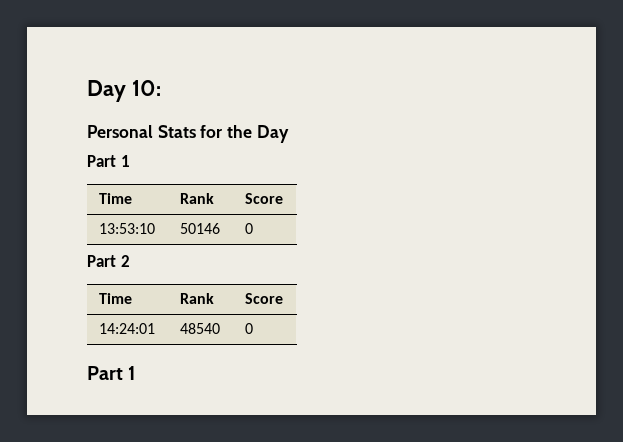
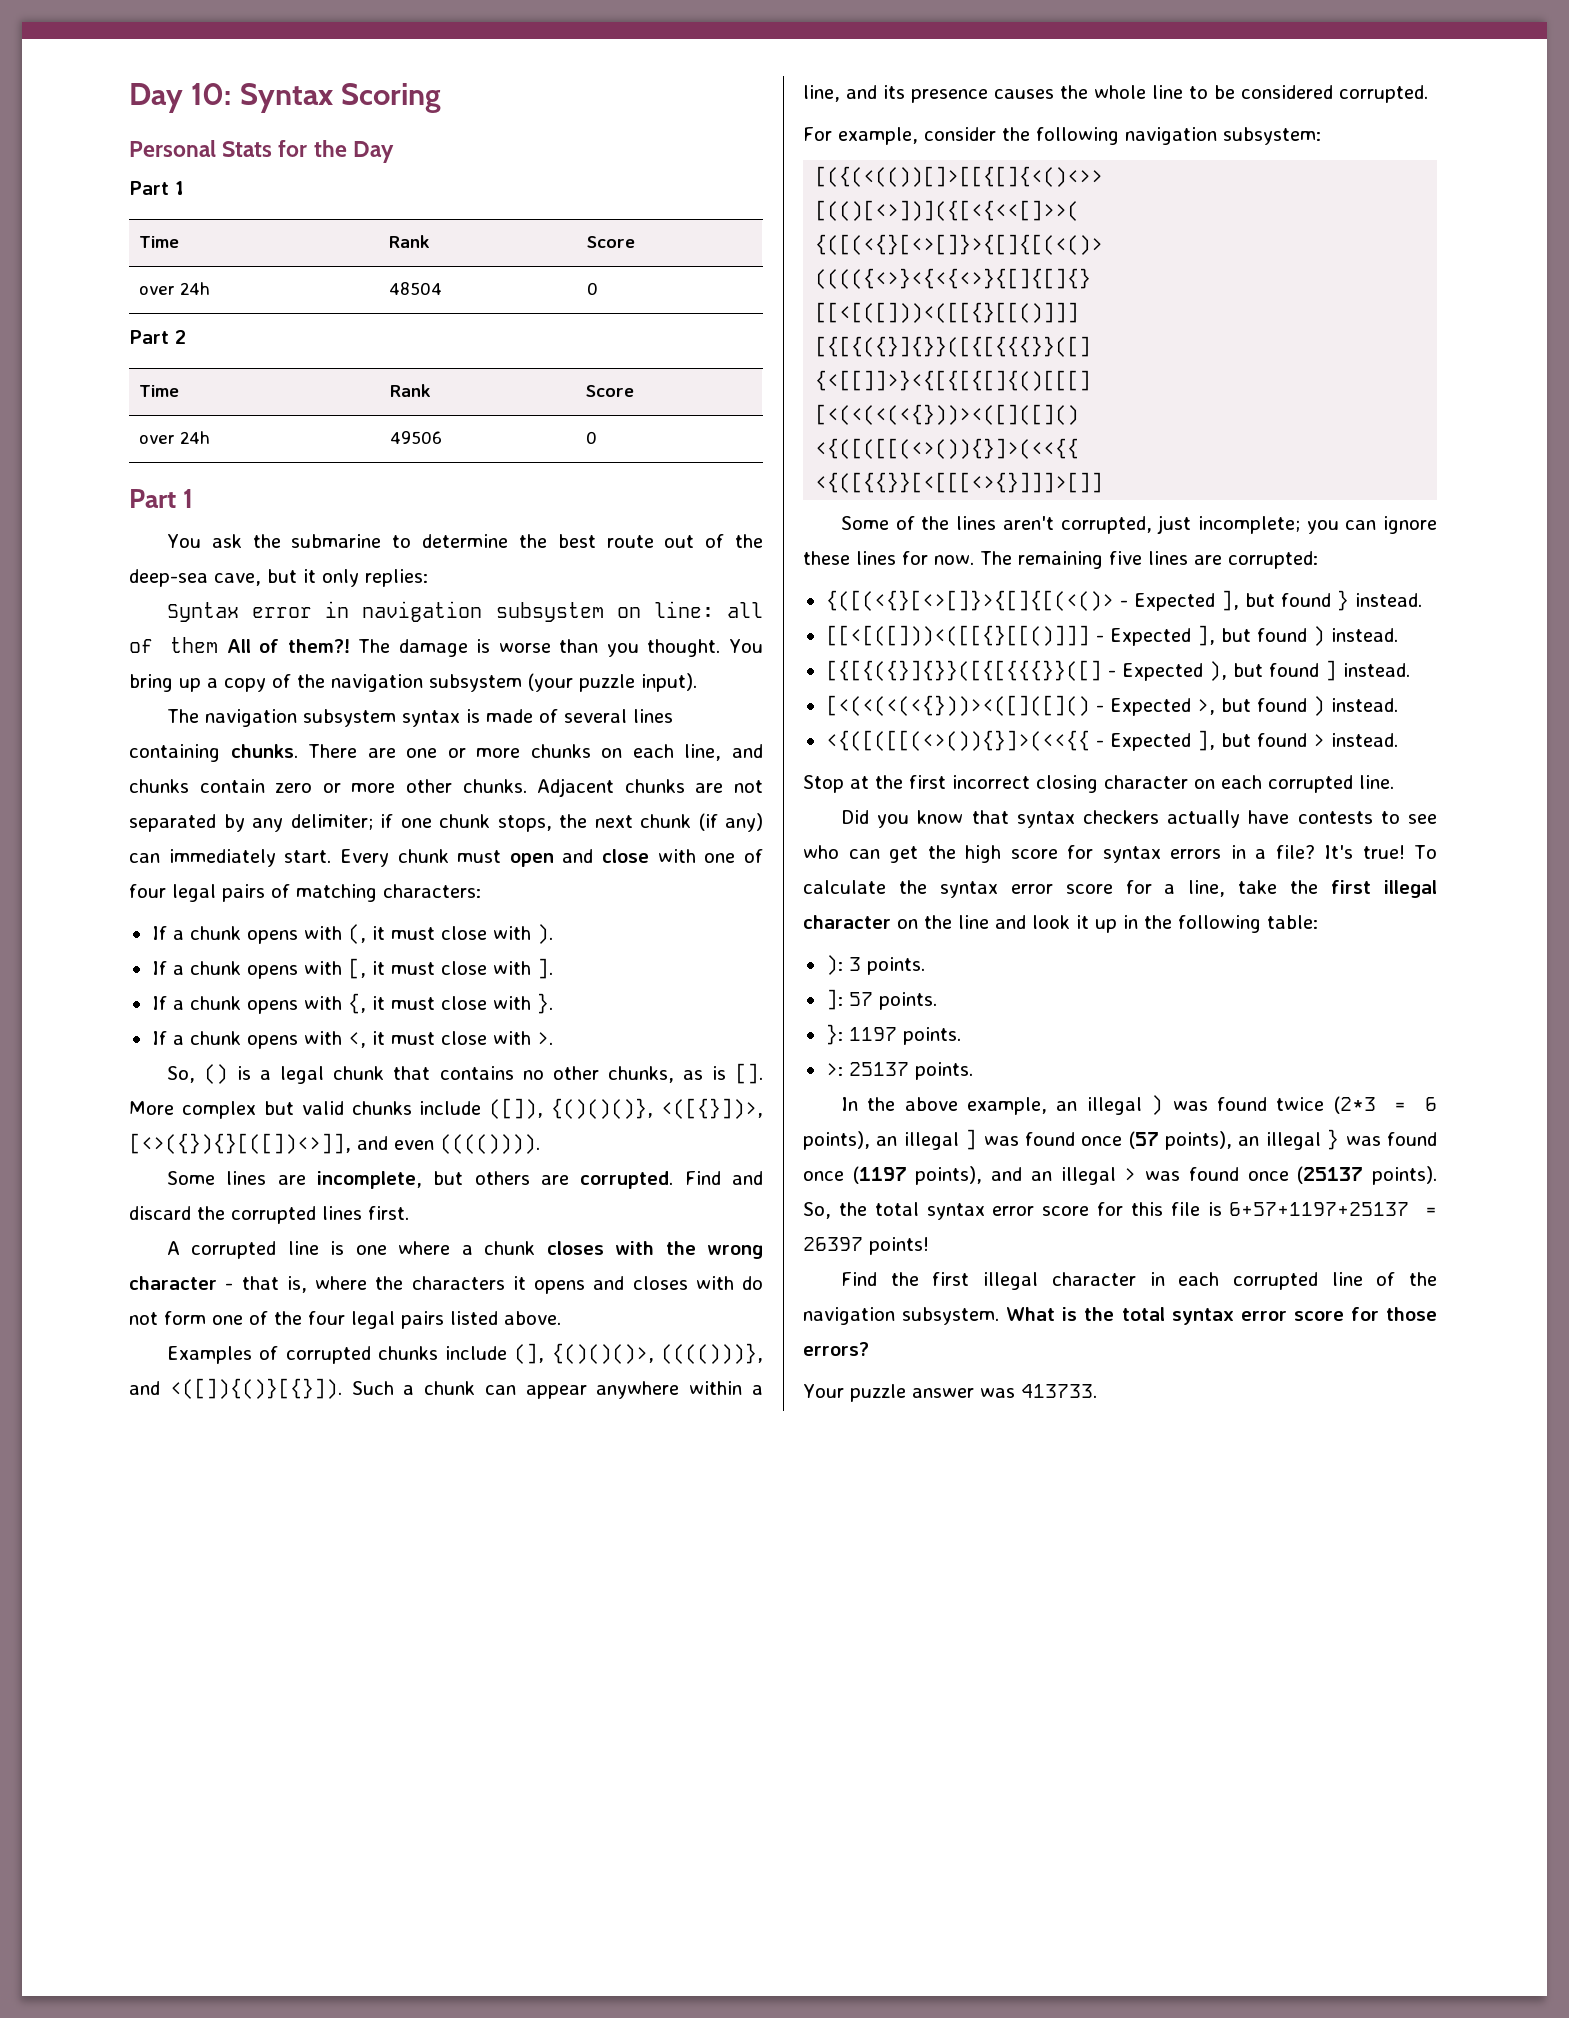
(161, 88) none -> [239,83,442,113] Syntax Scoring
[99,223,156,234] [180,223,221,234] 13:53:10 | 50146 -> [138,282,210,295] [388,282,442,295] over 24h | 48504
[99,323,156,334] [180,323,221,334] 14:24:01 | 48540 -> [138,431,210,444] [389,431,442,444] over 24h | 49506
(136, 373) none -> [167,534,764,548] [129,569,428,587] [167,601,763,622] [129,637,764,657] [129,673,697,692] [167,709,674,727] [129,744,763,762] [129,778,764,797] [129,813,763,832] [129,849,763,867] [129,884,481,902] [151,924,553,944] [151,958,553,979] [151,993,553,1014] [151,1031,553,1049] [167,1063,763,1084] [129,1098,763,1119] [129,1133,540,1154] [167,1171,763,1189] [129,1206,409,1224] [167,1241,763,1259] [129,1276,763,1294] [129,1311,561,1329] [167,1343,763,1364] [129,1378,763,1399] [803,85,1428,103] [803,127,1321,145] [815,166,1104,187] [815,200,1080,221] [815,234,1104,255] [815,268,1092,289] [815,302,1080,323] [815,336,1092,357] [815,370,1092,391] [815,404,1080,425] [815,438,1080,459] [815,472,1104,493] [841,515,1437,534] [803,551,1318,569] [825,590,1422,611] [825,625,1398,646] [825,660,1410,681] [825,695,1398,716] [825,730,1398,751] [803,775,1394,793] [841,810,1437,828] [803,845,1438,863] [803,880,1437,898] [803,915,1318,933] [825,955,925,975] [825,989,937,1010] [825,1024,961,1045] [825,1062,973,1080] [841,1095,1437,1115] [803,1129,1437,1150] [803,1166,1437,1185] [803,1202,1437,1220] [803,1237,929,1255] [841,1272,1437,1290] [803,1307,1438,1325] [803,1342,869,1356] [803,1384,1097,1402] // You ask the submarine to determine the best route out of the deep-sea cave, but it only replies: // Syntax error in navigation subsystem on line: all of them All of them?! The damage is worse than you thought. You bring up a copy of the navigation subsystem (your puzzle input). // The navigation subsystem syntax is made of several lines containing chunks. There are one or more chunks on each line, and chunks contain zero or more other chunks. Adjacent chunks are not separated by any delimiter; if one chunk stops, the next chunk (if any) can immediately start. Every chunk must open and close with one of four legal pairs of matching characters: // If a chunk opens with (, it must close with ). // If a chunk opens with [, it must close with ]. // If a chunk opens with {, it must close with }. // If a chunk opens with <, it must close with >. // So, () is a legal chunk that contains no other chunks, as is []. More complex but valid chunks include ([]), {()()()}, <([{}])>, [<>({}){}[([])<>]], and even (((()))). // Some lines are incomplete, but others are corrupted. Find and discard the corrupted lines first. // A corrupted line is one where a chunk closes with the wrong character - that is, where the characters it opens and closes with do not form one of the four legal pairs listed above. // Examples of corrupted chunks include (], {()()()>, (((()))}, and <([]){()}[{}]). Such a chunk can appear anywhere within a line, and its presence causes the whole line to be considered corrupted. // For example, consider the following navigation subsystem: // [({(<(())[]>[[{[]{<()<>> // [(()[<>])]({[<{<<[]>>( // {([(<{}[<>[]}>{[]{[(<()> // (((({<>}<{<{<>}{[]{[]{} // [[<[([]))<([[{}[[()]]] // [{[{({}]{}}([{[{{{}}([] // {<[[]]>}<{[{[{[]{()[[[] // [<(<(<(<{}))><([]([]() // <{([([[(<>()){}]>(<<{{ // <{([{{}}[<[[[<>{}]]]>[]] // Some of the lines aren't corrupted, just incomplete; you can ignore these lines for now. The remaining five lines are corrupted: // {([(<{}[<>[]}>{[]{[(<()> - Expected ], but found } instead. // [[<[([]))<([[{}[[()]]] - Expected ], but found ) instead. // [{[{({}]{}}([{[{{{}}([] - Expected ), but found ] instead. // [<(<(<(<{}))><([]([]() - Expected >, but found ) instead. // <{([([[(<>()){}]>(<<{{ - Expected ], but found > instead. // Stop at the first incorrect closing character on each corrupted line. // Did you know that syntax checkers actually have contests to see who can get the high score for syntax errors in a file? It's true! To calculate the syntax error score for a line, take the first illegal character on the line and look it up in the following table: // ): 3 points. // ]: 57 points. // }: 1197 points. // >: 25137 points. // In the above example, an illegal ) was found twice (2*3 = 6 points), an illegal ] was found once (57 points), an illegal } was found once (1197 points), and an illegal > was found once (25137 points). So, the total syntax error score for this file is 6+57+1197+25137 = 26397 points! // Find the first illegal character in each corrupted line of the navigation subsystem. What is the total syntax error score for those errors? // Your puzzle answer was 413733.

